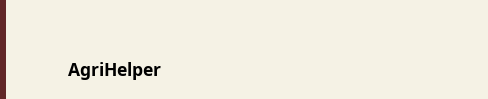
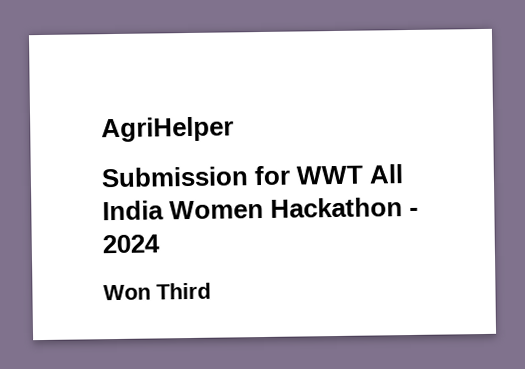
(161, 71) none -> [101,164,404,188] [102,197,420,221] [102,234,160,254] [103,282,211,301] // Submission for WWT All India Women Hackathon - 2024 // Won Third

